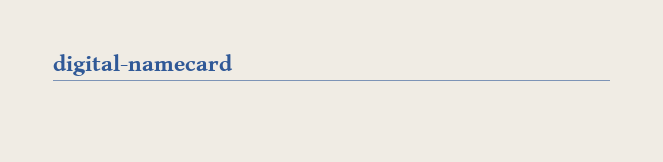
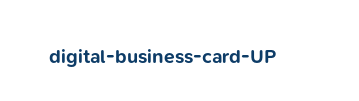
[53,54,233,76] digital-namecard -> [49,49,276,67] digital-business-card-UP

